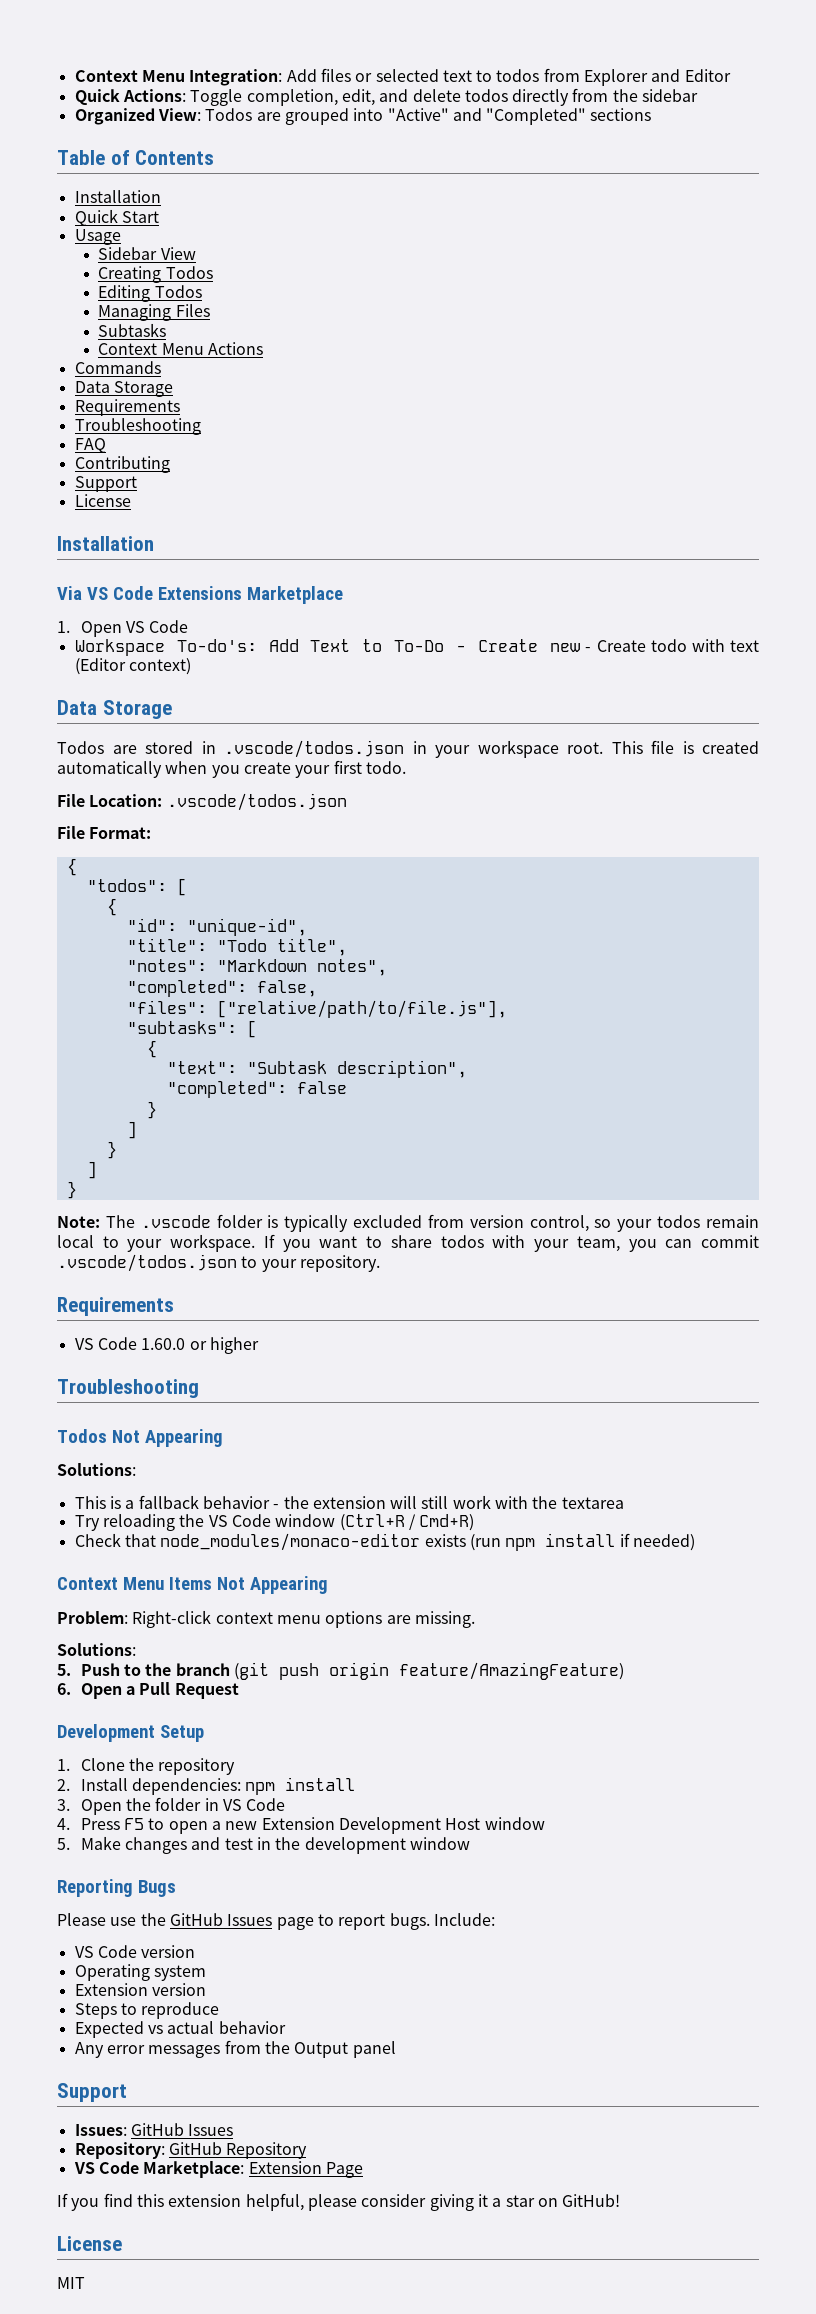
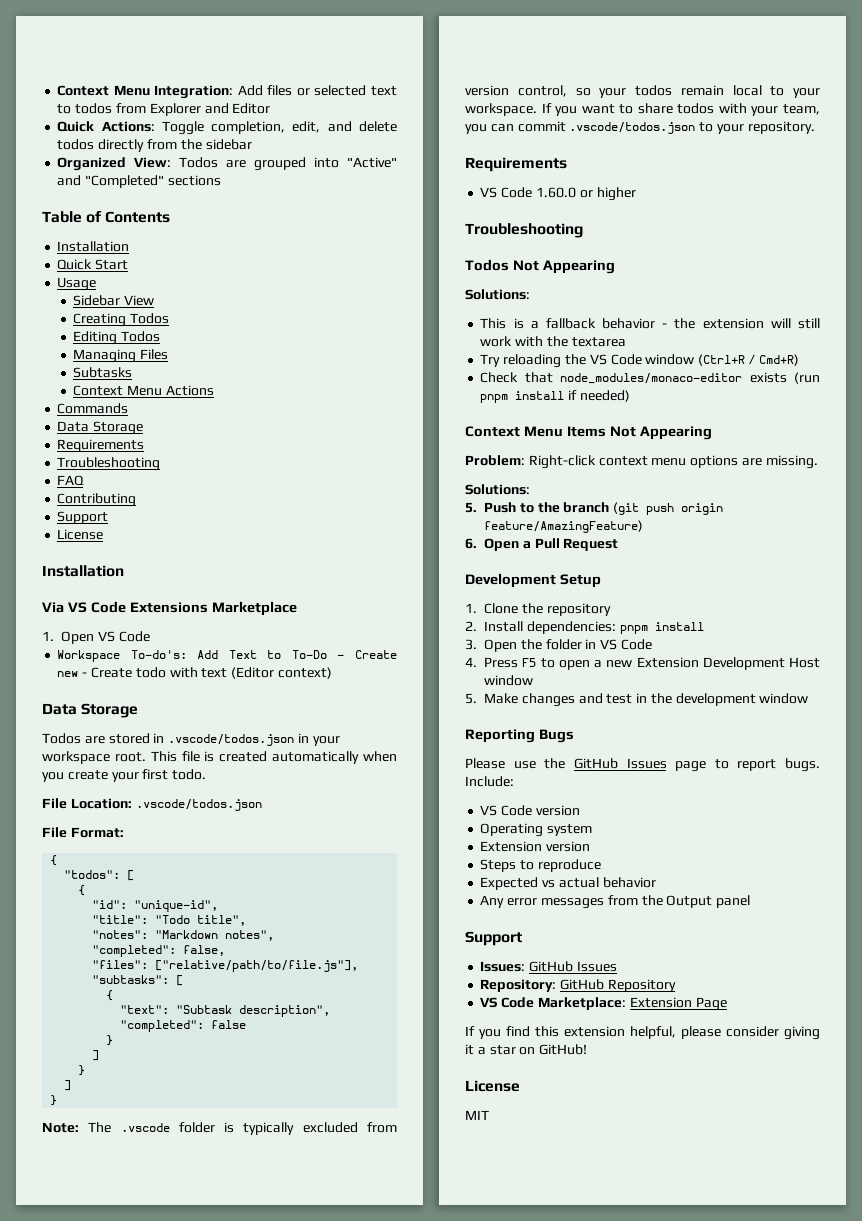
[505,1538,536,1551] npm -> [480,394,509,403] pnpm
[245,1782,276,1795] npm -> [619,625,648,634] pnpm

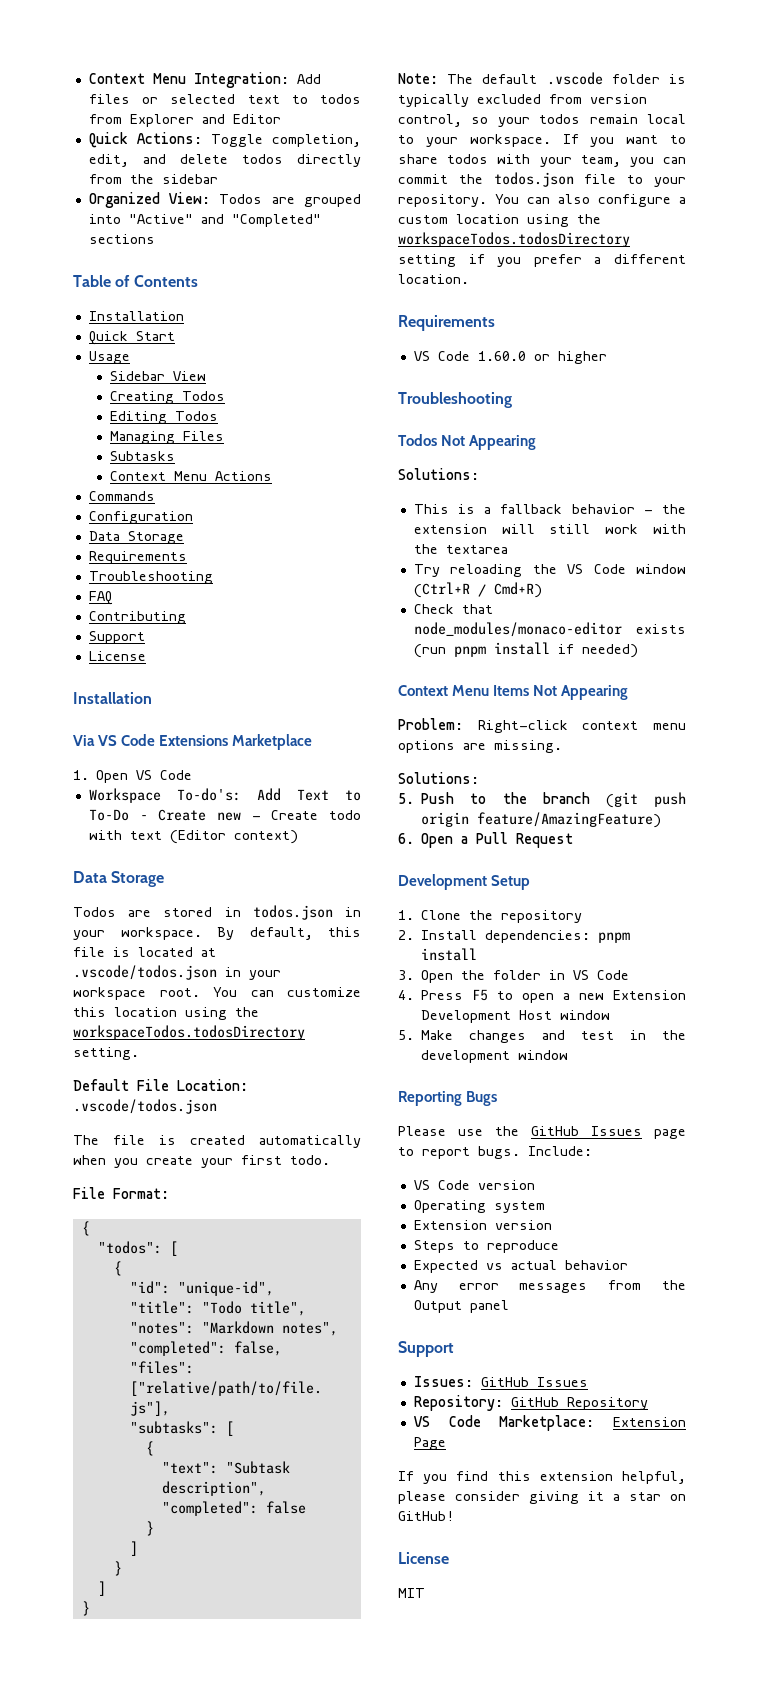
(129, 408) none -> [88,511,193,524] // Configuration
(165, 738) none -> [252,905,361,920] [73,927,361,940] [73,947,216,957] todos.json in your workspace. By default, this file is located at
[150,751,177,762] This -> [213,987,361,997] [73,1007,259,1020] [73,1025,305,1040] [73,1047,139,1060] [73,1079,248,1091] [73,1099,217,1114] [73,1135,99,1145] You can customize this location using the workspaceTodos.todosDirectory setting. // Default File Location: .vscode/todos.json // The
[42,798,262,811] // File Location: .vscode/todos.json -> (330, 1160) none
(112, 1127) none -> [482,74,538,84] default
[569,122,696,134] .vscode/todos.json -> [458,172,617,187] the todos.json file
(815, 127) none -> [495,194,686,207] [398,214,601,227] [398,232,630,247] [398,254,686,267] [398,274,469,284] You can also configure a custom location using the workspaceTodos.todosDirectory setting if you prefer a different location.

